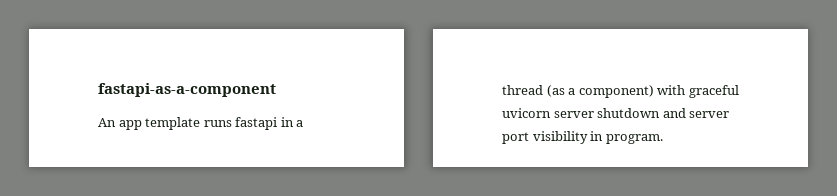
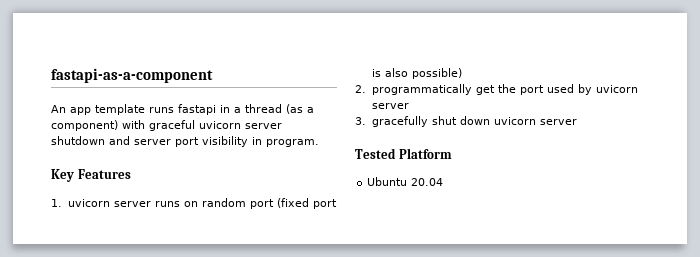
(663, 139) none -> [51,169,131,182] [51,198,337,209] [371,68,462,79] [355,84,638,95] [371,103,409,109] [355,116,577,127] [355,148,452,159] [367,177,444,186] // Key Features // 1. uvicorn server runs on random port (fixed port is also possible) // 2. programmatically get the port used by uvicorn server // 3. gracefully shut down uvicorn server // Tested Platform // Ubuntu 20.04

